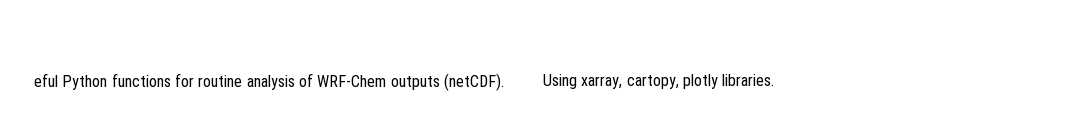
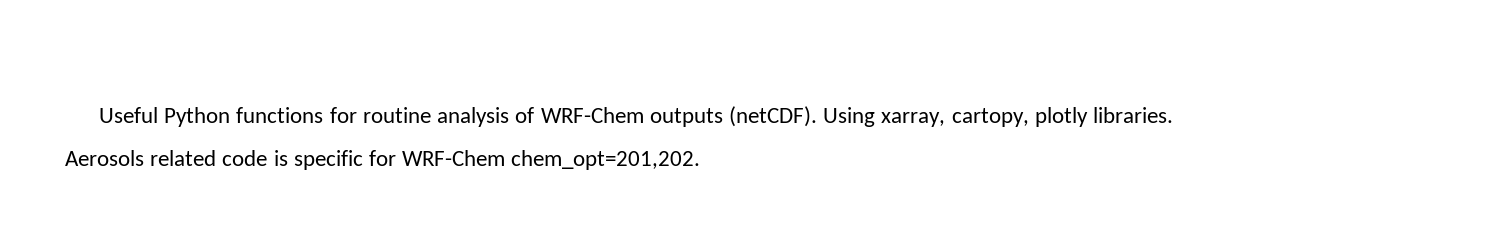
[34,73,58,87] eful -> [99,107,159,123] Useful
(775, 80) none -> [65,150,701,170] // Aerosols related code is specific for WRF-Chem chem_opt=201,202.

